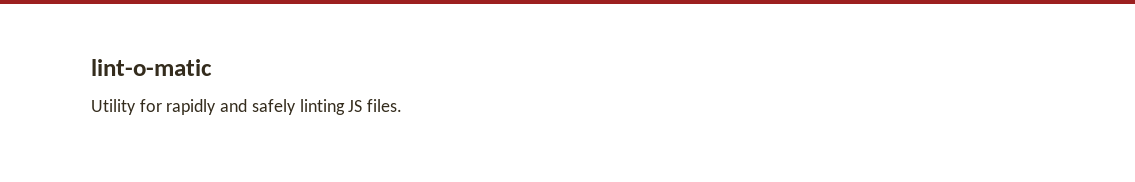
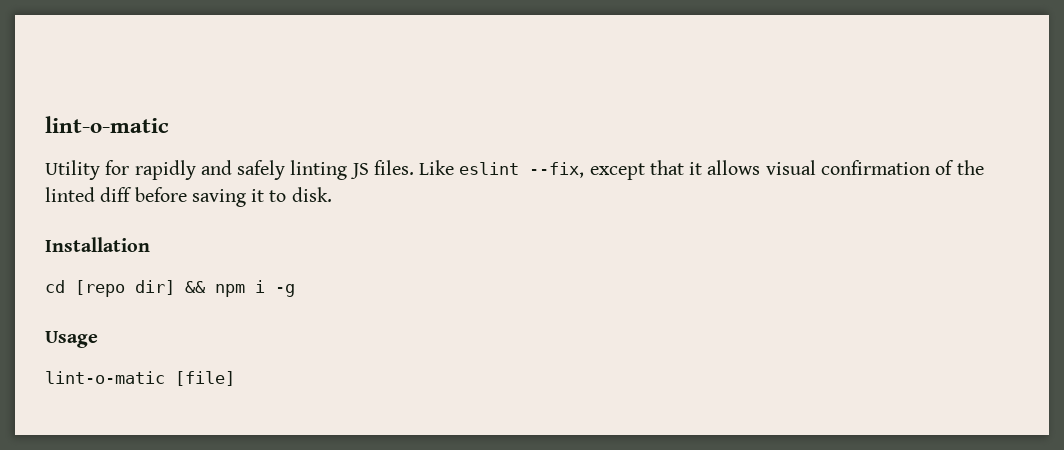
(403, 105) none -> [419,160,984,180] [45,187,332,207] [45,237,150,252] [45,280,295,297] [45,331,98,348] [45,371,235,386] Like eslint --fix, except that it allows visual confirmation of the linted diff before saving it to disk. // Installation // cd [repo dir] && npm i -g // Usage // lint-o-matic [file]

